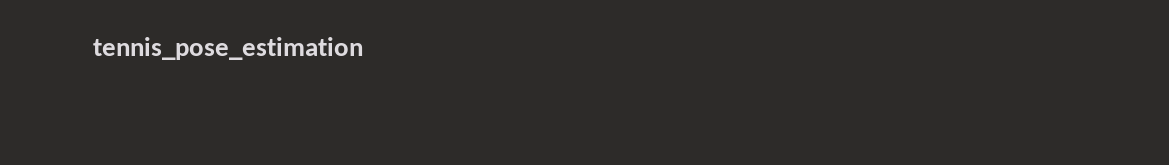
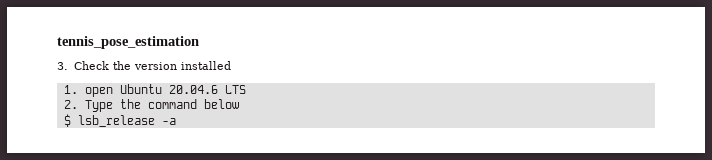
(363, 48) none -> [57,61,231,70] [63,84,246,97] [63,99,239,112] [63,114,176,127] // 3. Check the version installed // 1. open Ubuntu 20.04.6 LTS // 2. Type the command below // $ lsb_release -a

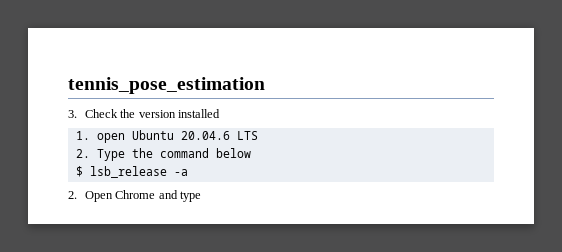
(176, 121) none -> [68,190,201,202] // 2. Open Chrome and type

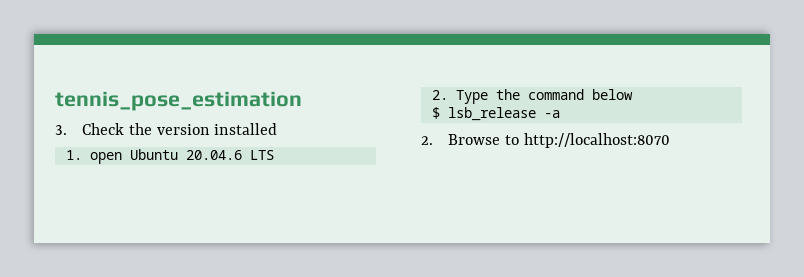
[84,190,201,202] Open Chrome and type -> [448,133,670,148] Browse to http://localhost:8070

